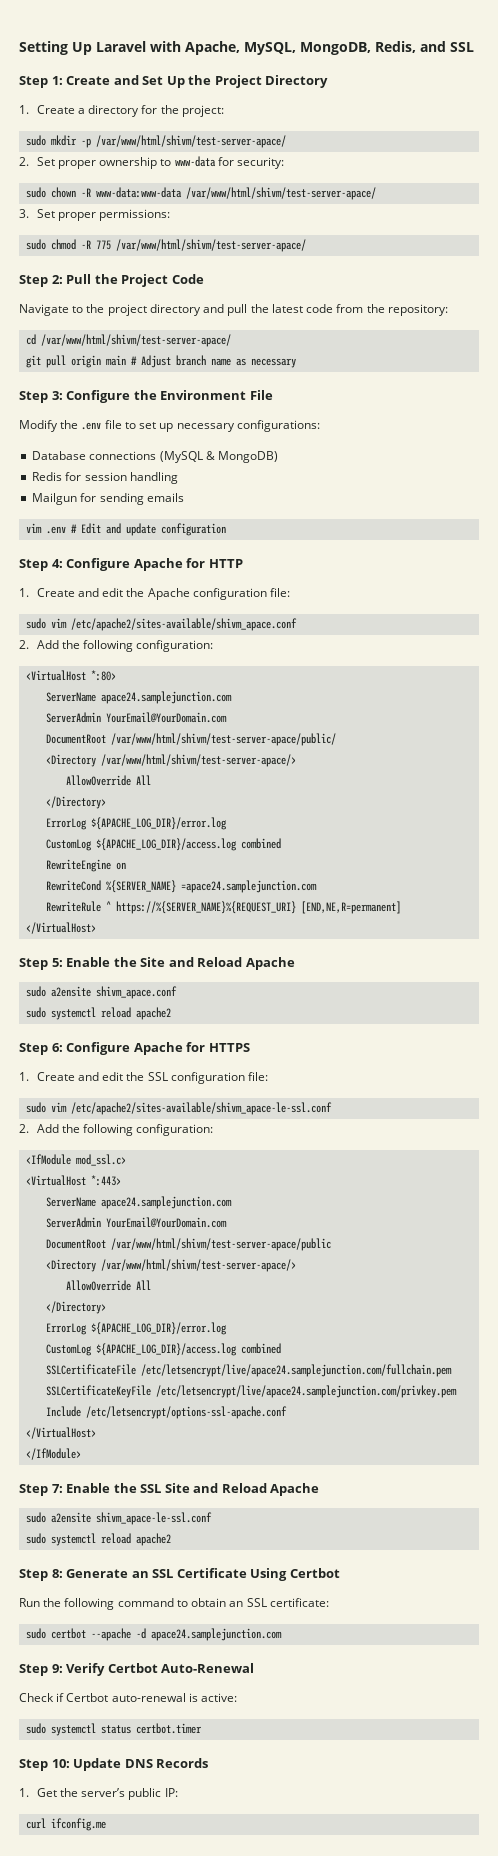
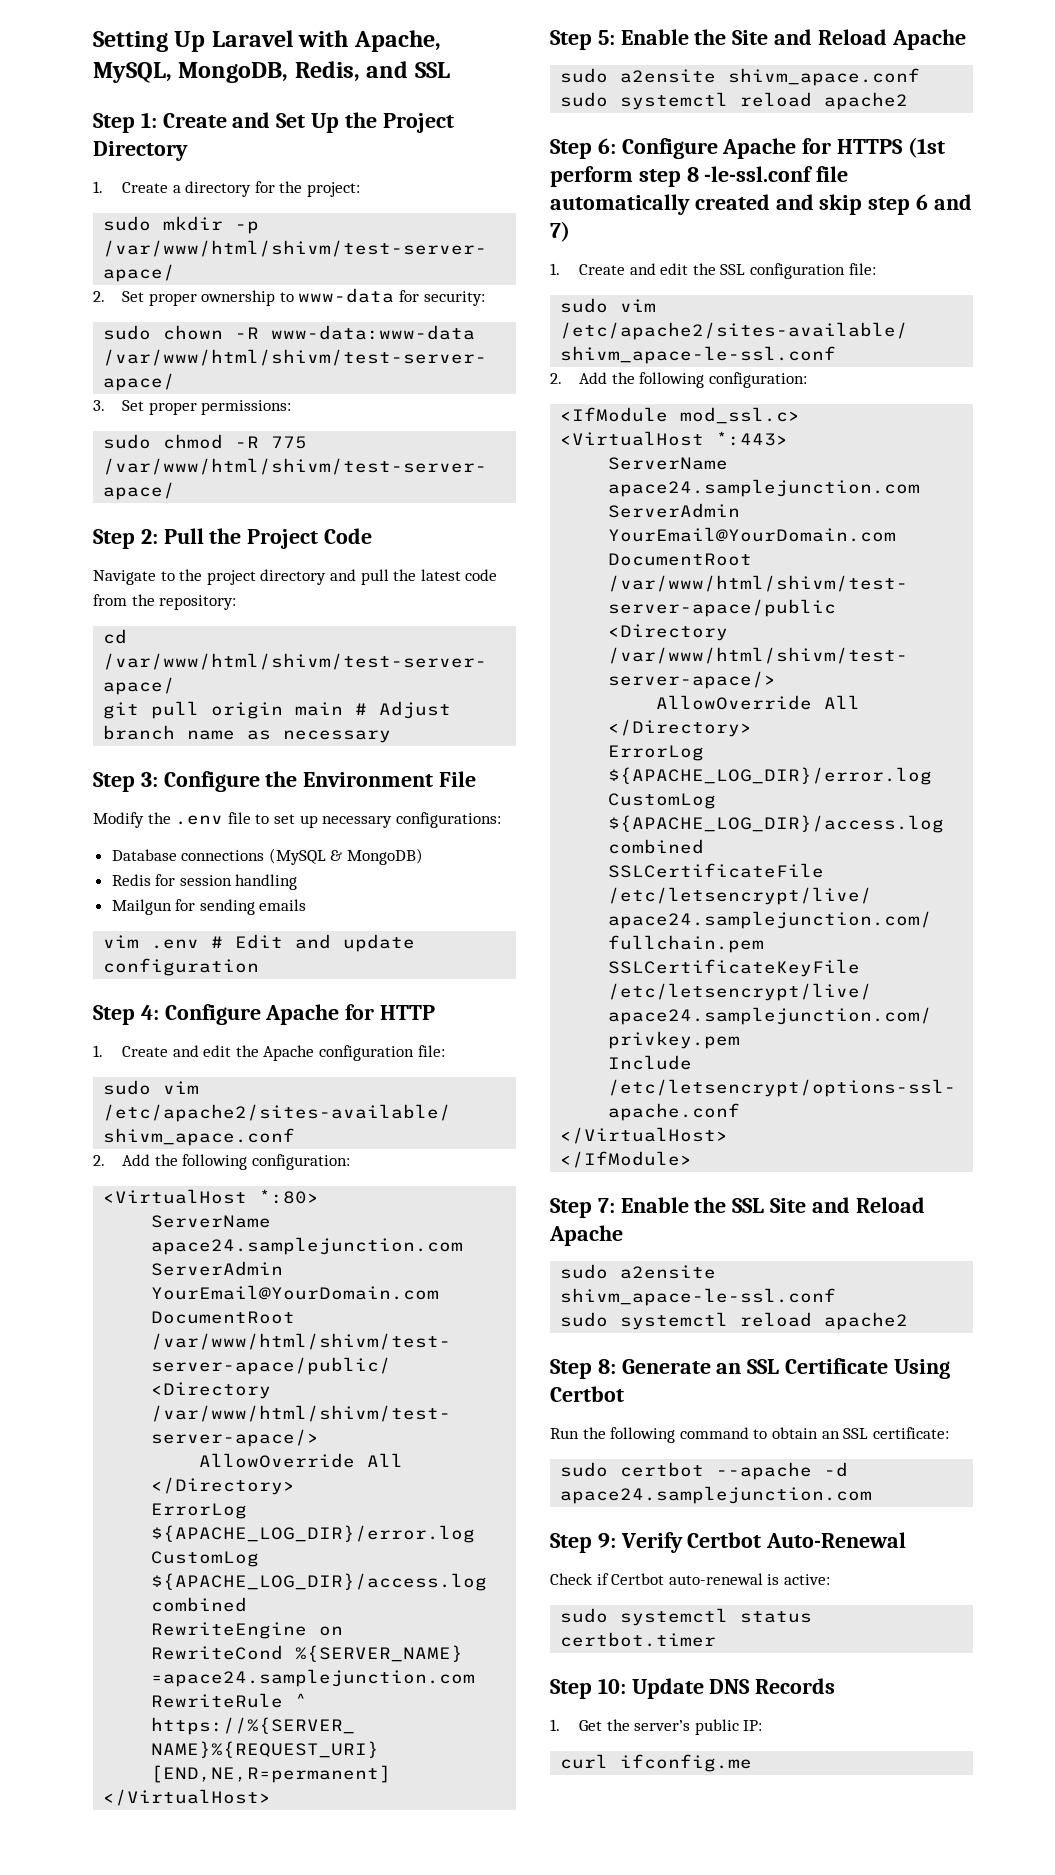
(250, 1047) none -> [907,137,945,158] [550,166,849,187] [550,194,972,215] [550,221,570,242] (1st perform step 8 -le-ssl.conf file automatically created and skip step 6 and 7)

